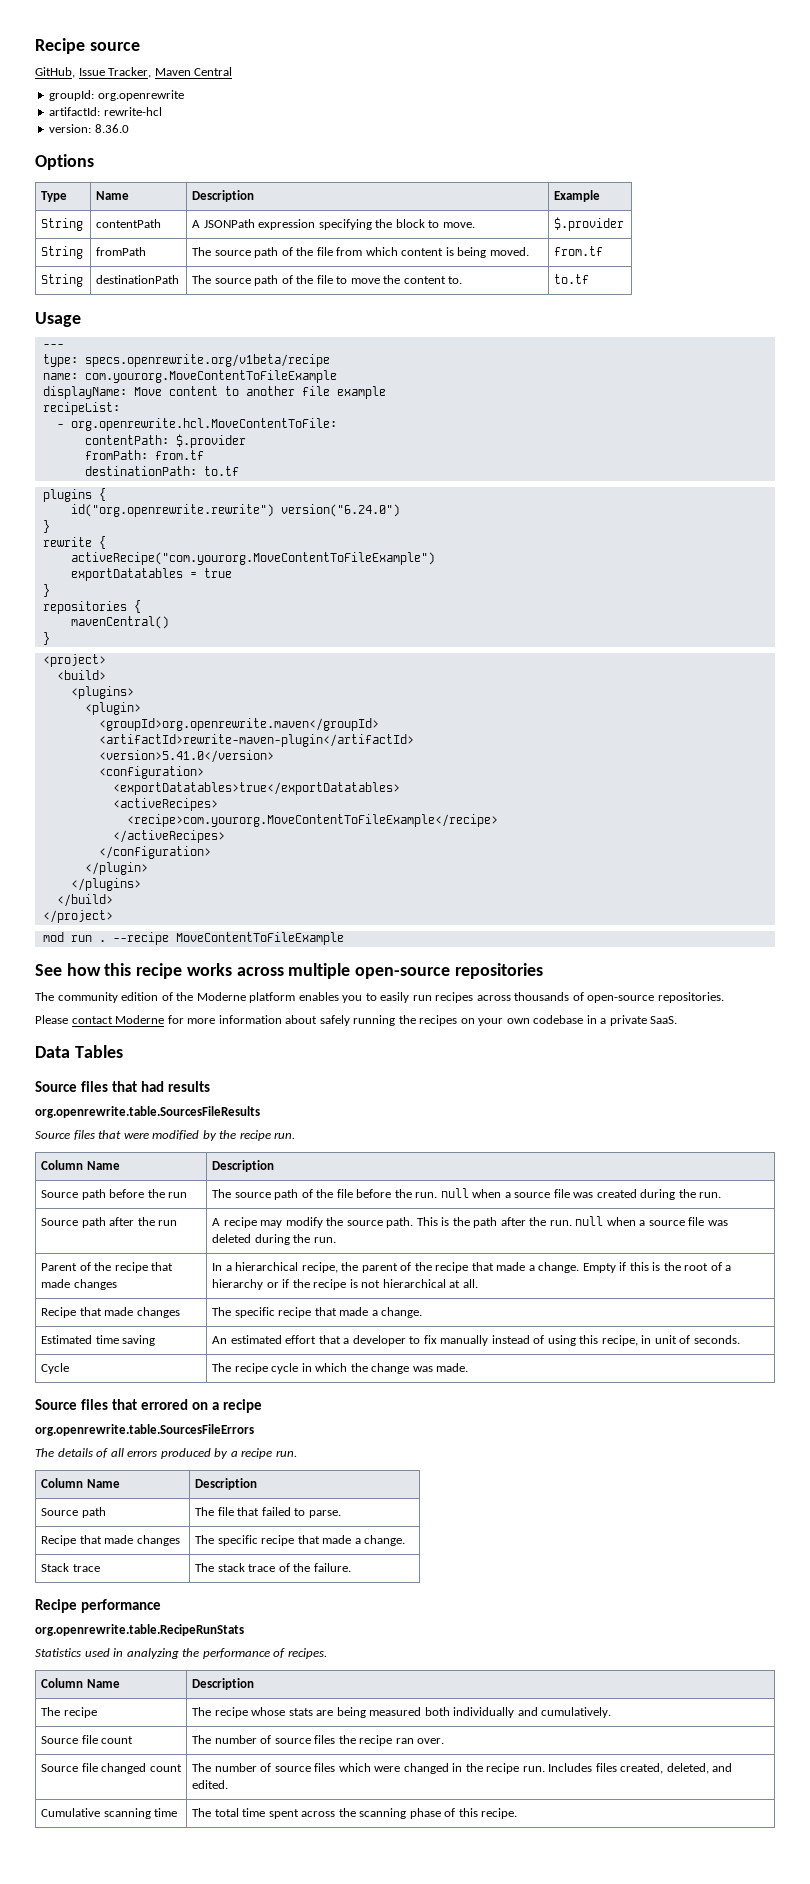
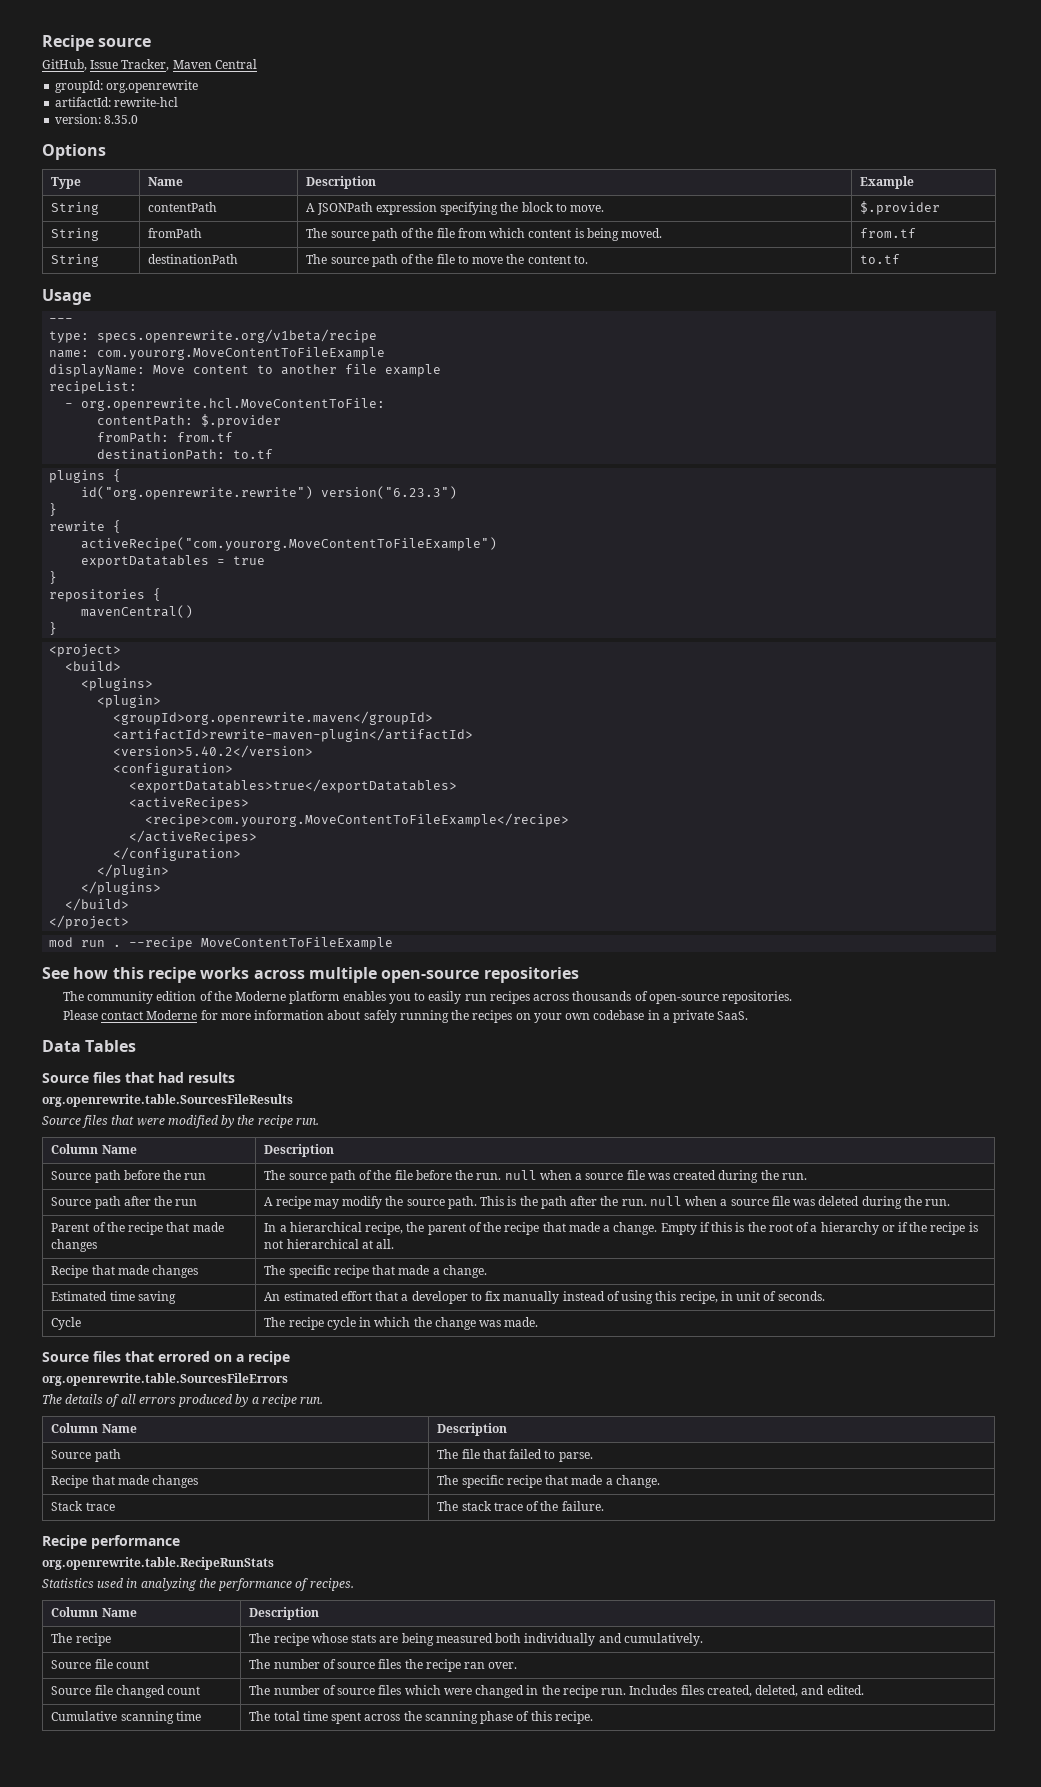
[94,124,129,133] 8.36.0 -> [104,115,139,124] 8.35.0
[280,504,400,517] version("6.24.0") -> [321,486,458,499] version("6.23.3")
[98,750,274,763] <version>5.41.0</version> -> [113,745,314,758] <version>5.40.2</version>

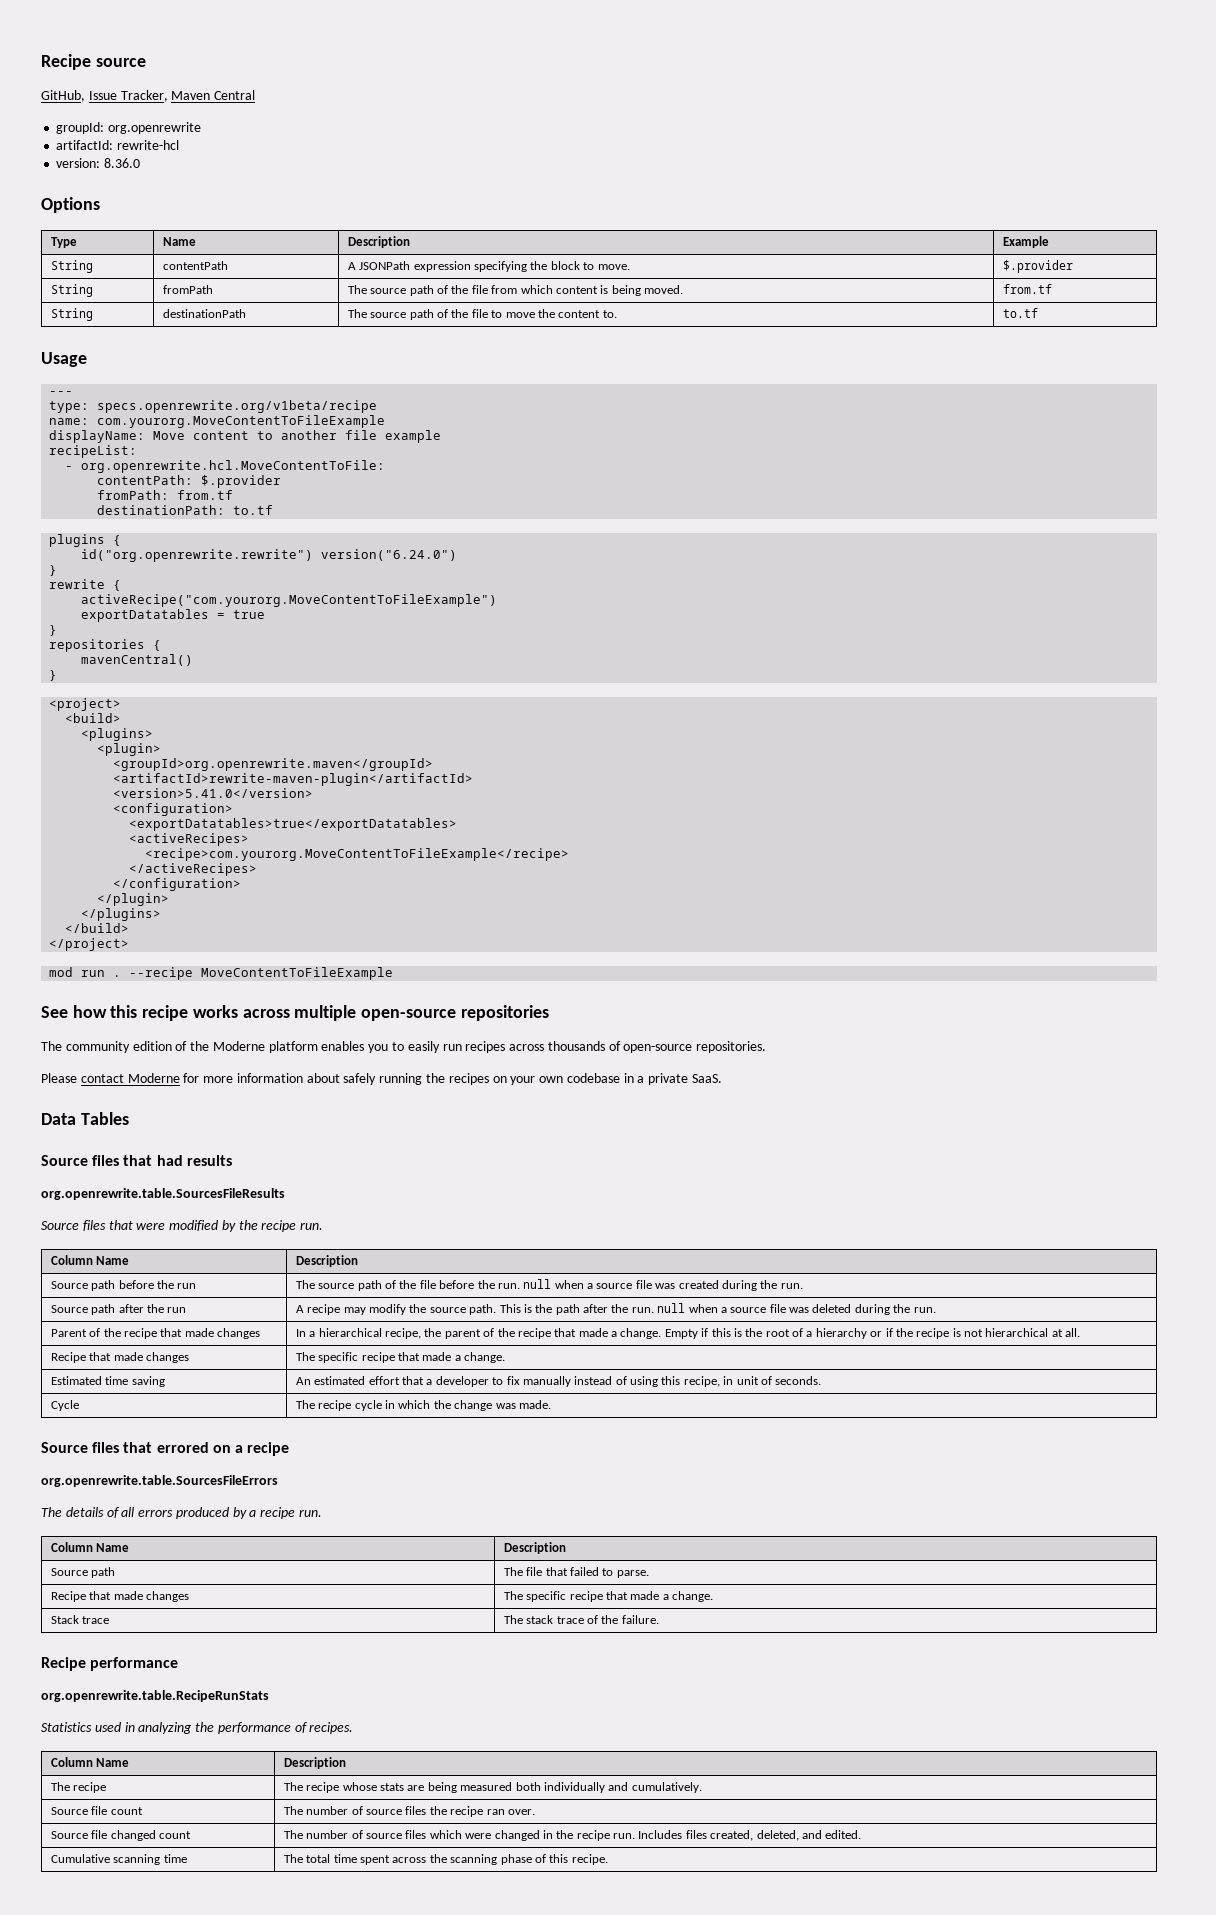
[104,115,139,124] 8.35.0 -> [104,158,141,168] 8.36.0
[321,486,458,499] version("6.23.3") -> [321,549,458,561] version("6.24.0")
[113,745,314,758] <version>5.40.2</version> -> [113,788,314,798] <version>5.41.0</version>

